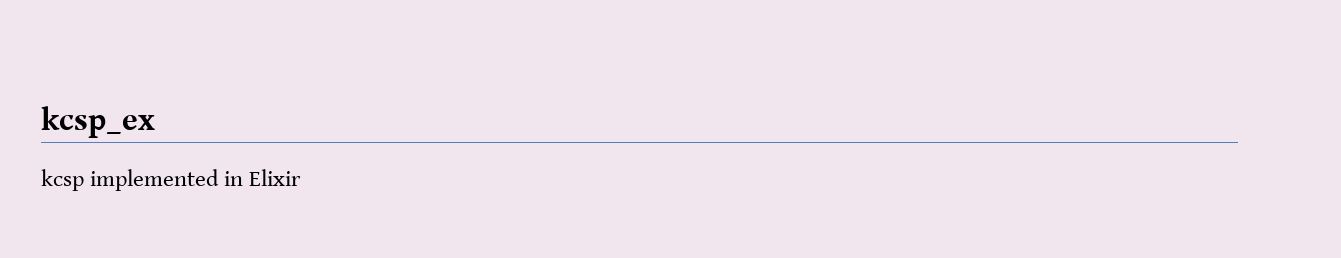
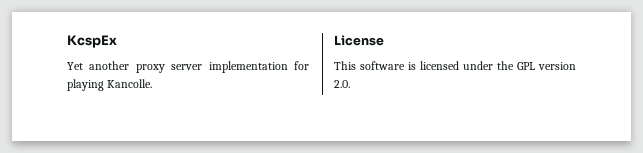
[41,106,155,138] [41,169,302,191] kcsp_ex // kcsp implemented in Elixir -> [67,35,117,48] [67,61,309,73] [67,79,153,91] [334,35,384,46] [334,61,576,70] [334,80,350,88] KcspEx // Yet another proxy server implementation for playing Kancolle. // License // This software is licensed under the GPL version 2.0.

